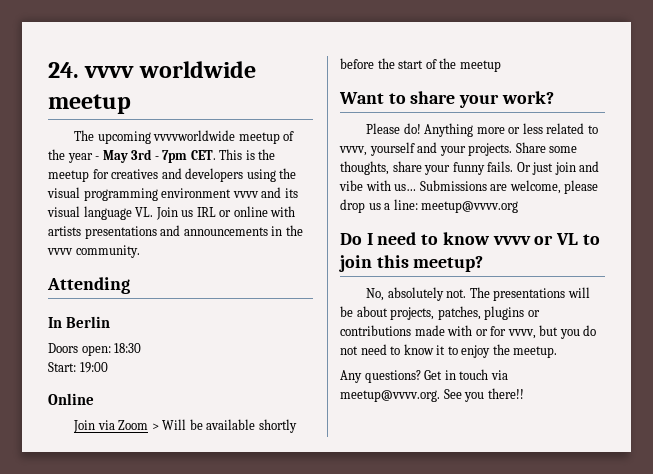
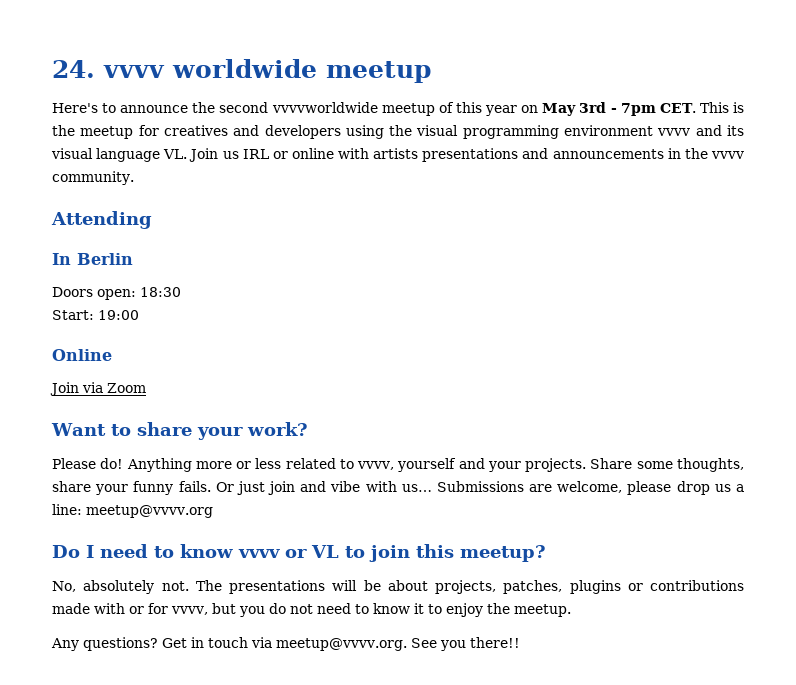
[74,130,295,144] [48,149,100,163] The upcoming vvvvworldwide meetup of the year - -> [52,102,539,116] Here's to announce the second vvvvworldwide meetup of this year on
[151,419,297,433] [340,58,501,72] > Will be available shortly before the start of the meetup -> (146, 388) none

